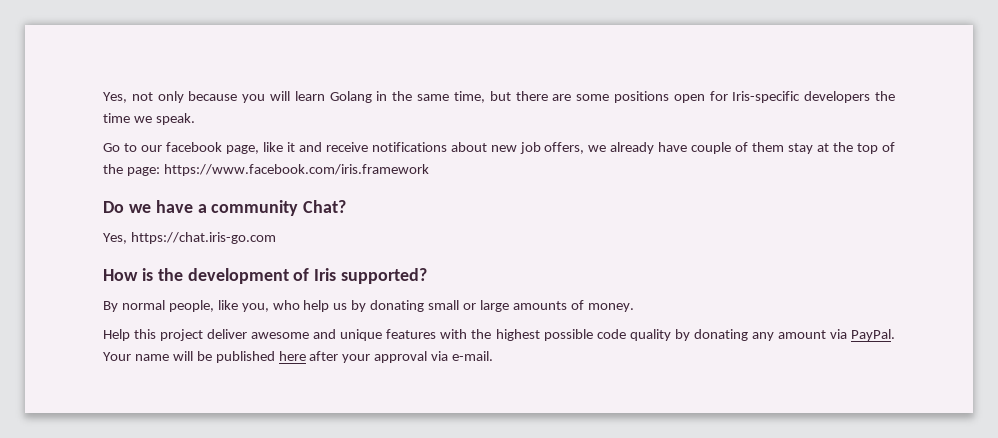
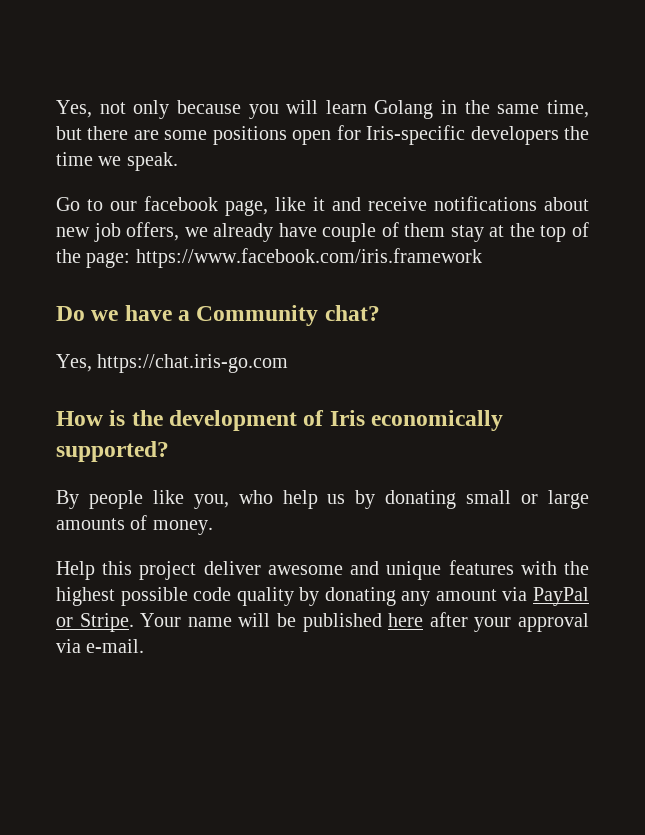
[211,200,347,216] community Chat? -> [196,305,380,326] Community chat?
(337, 274) none -> [371,410,504,431] economically
[121,300,214,312] normal people, -> [88,490,143,509] people
[851,329,896,341] PayPal. -> [532,587,589,606] [56,613,134,632] PayPal or Stripe.

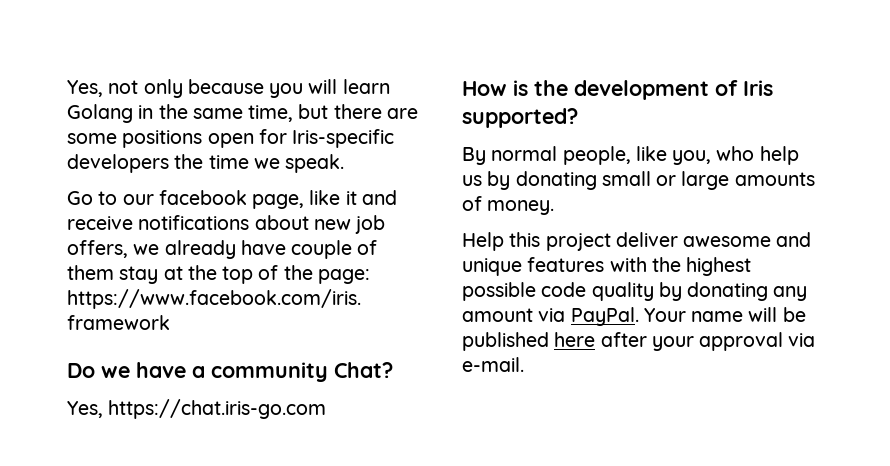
[196,305,380,326] Community chat? -> [211,362,393,382] community Chat?
[371,410,504,431] economically -> (773, 88) none
[88,490,143,509] people -> [491,146,631,165] normal people,
[532,587,589,606] [56,613,134,632] PayPal or Stripe. -> [570,307,639,326] PayPal.

